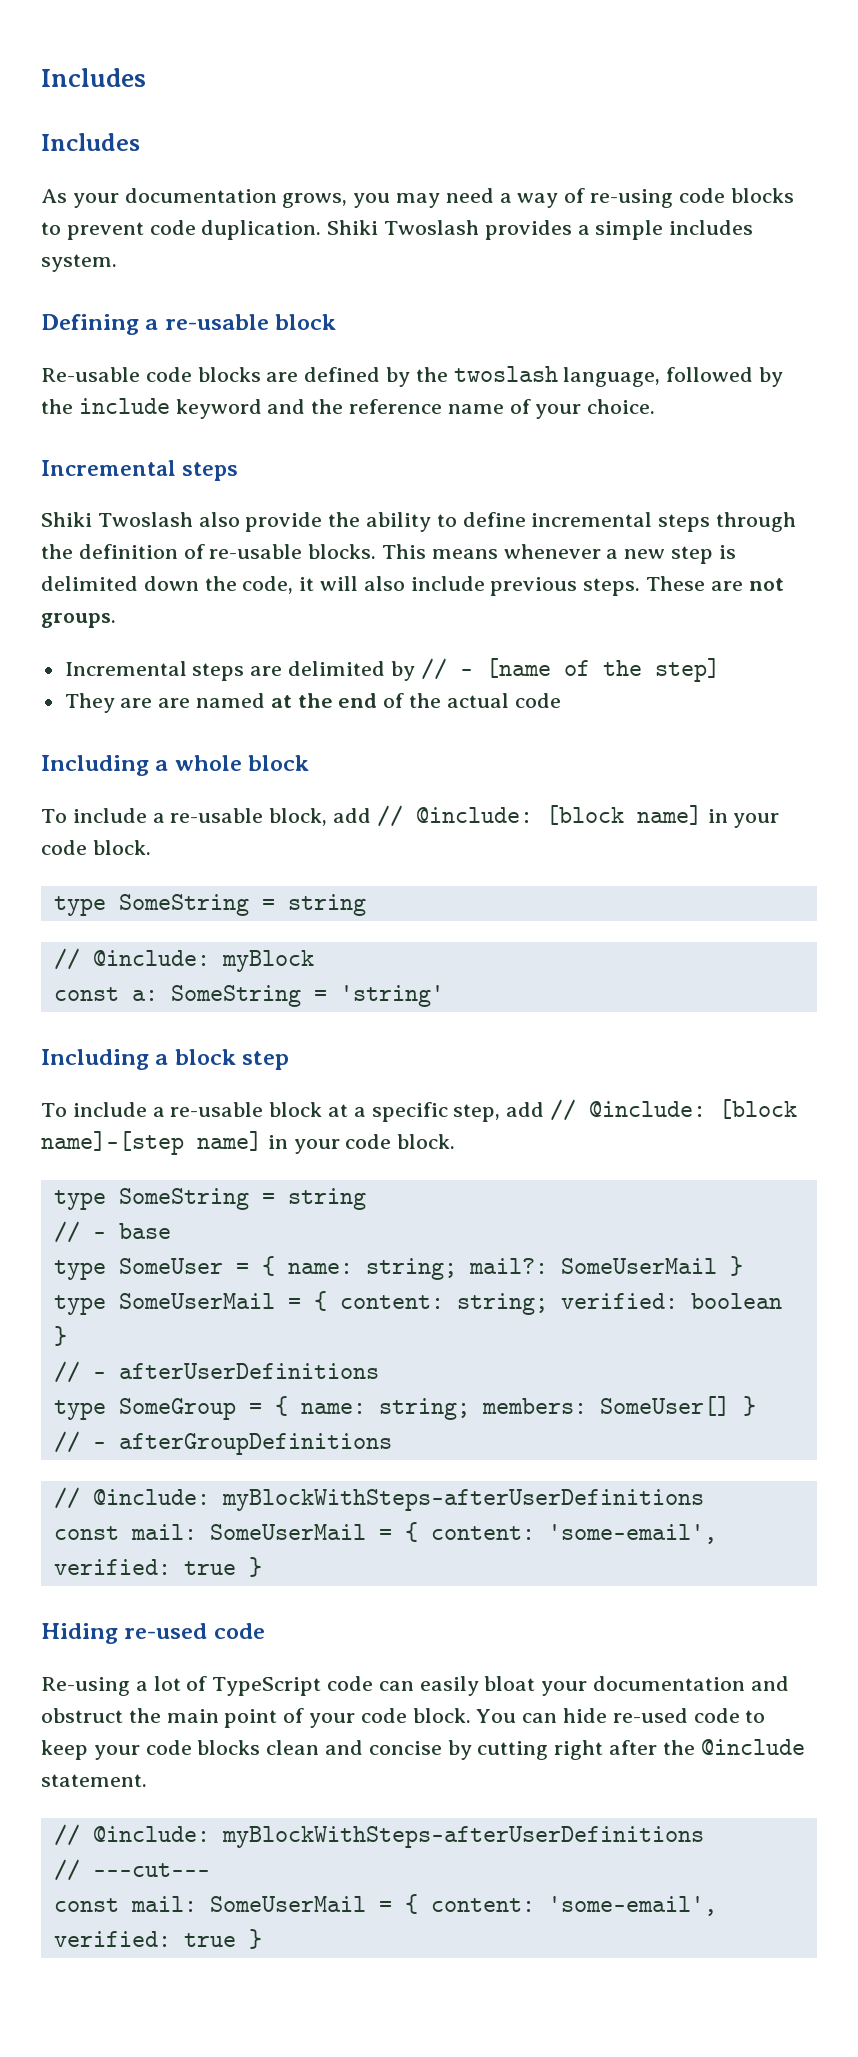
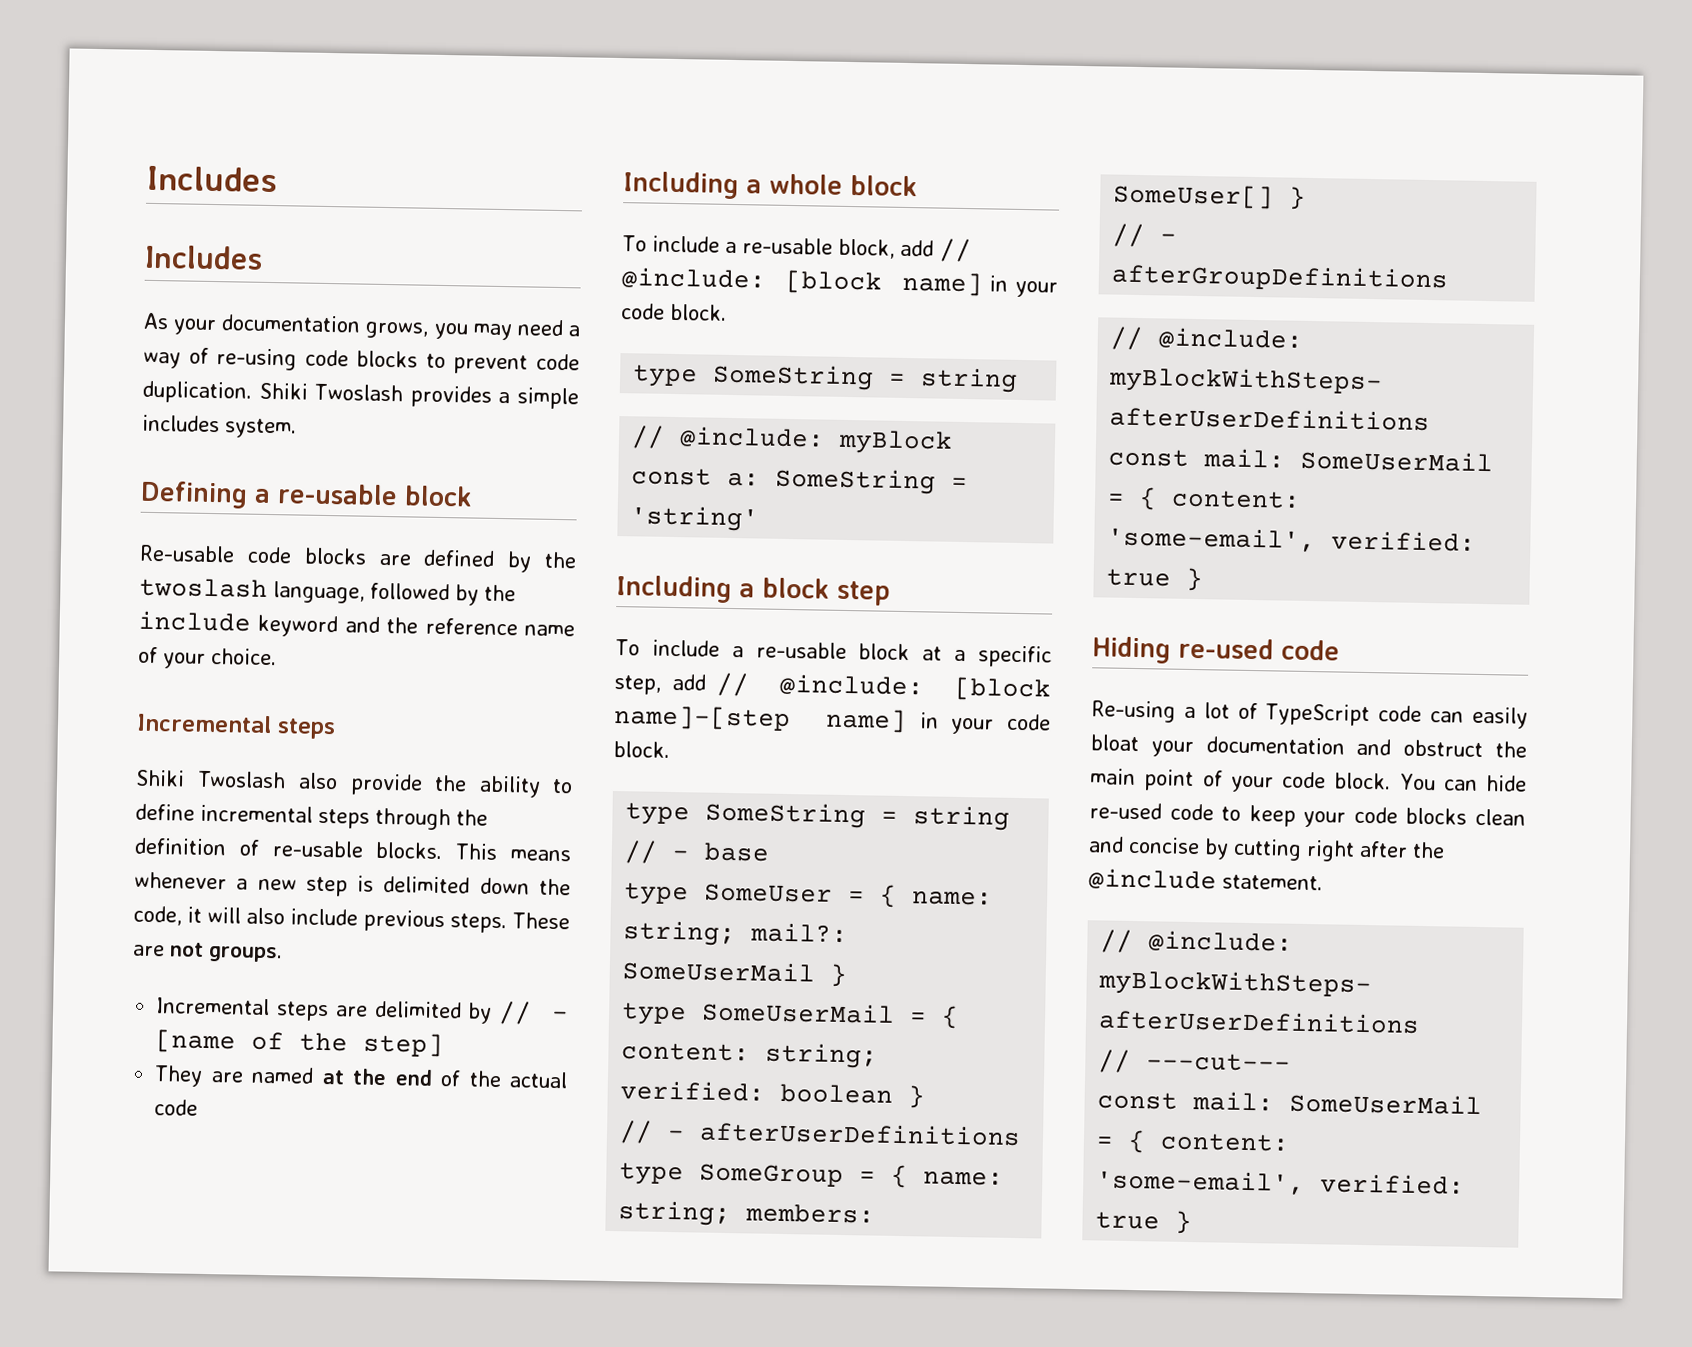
[158,698,191,708] are -> (244, 1077) none

